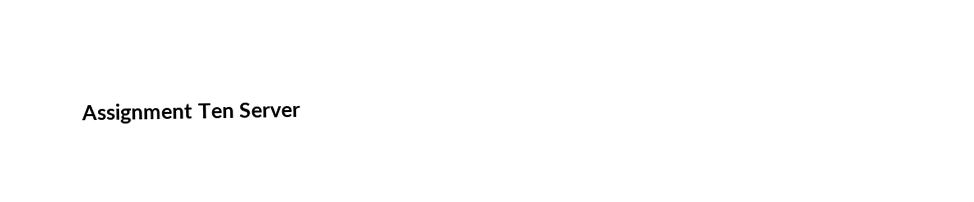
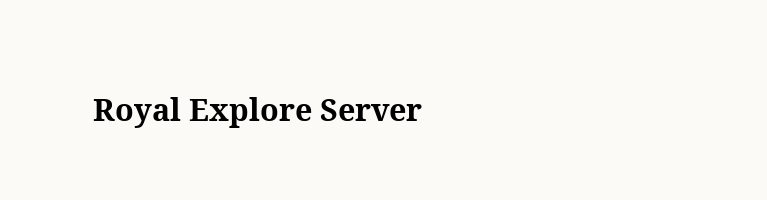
[81,102,235,125] Assignment Ten -> [93,97,313,128] Royal Explore

